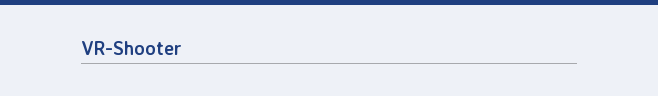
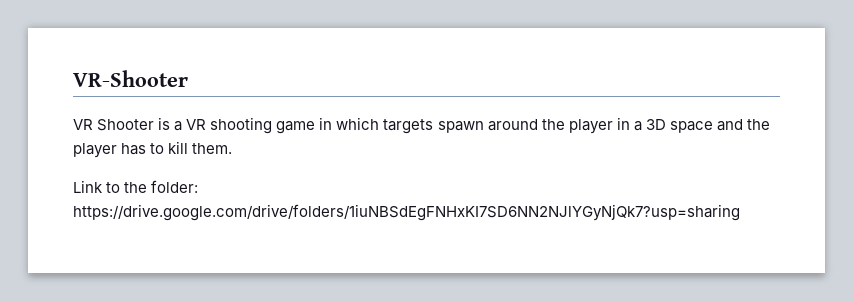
(182, 48) none -> [73,117,770,134] [73,141,233,158] [73,180,199,193] [73,204,740,221] // VR Shooter is a VR shooting game in which targets spawn around the player in a 3D space and the player has to kill them. // Link to the folder: https://drive.google.com/drive/folders/1iuNBSdEgFNHxKI7SD6NN2NJlYGyNjQk7?usp=sharing

